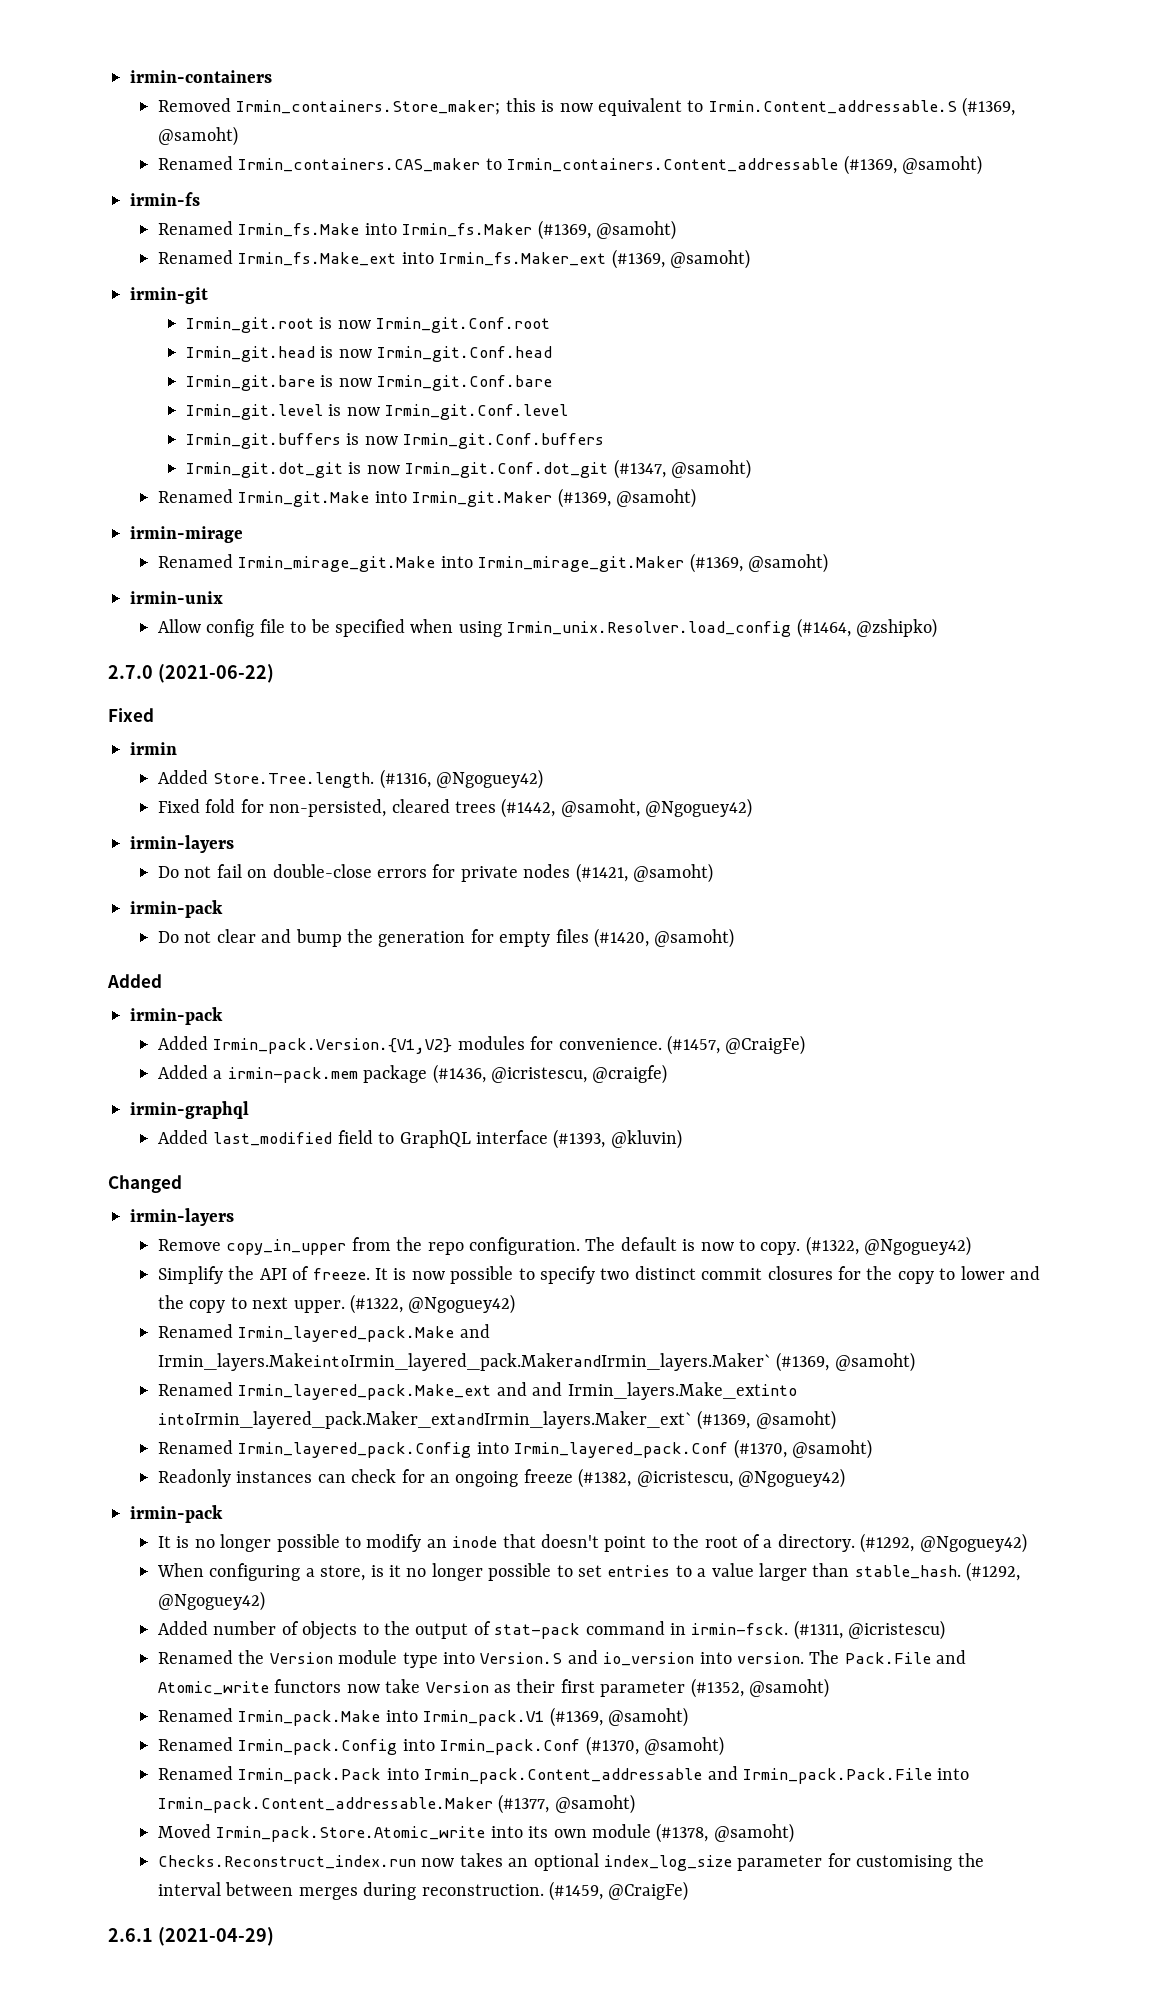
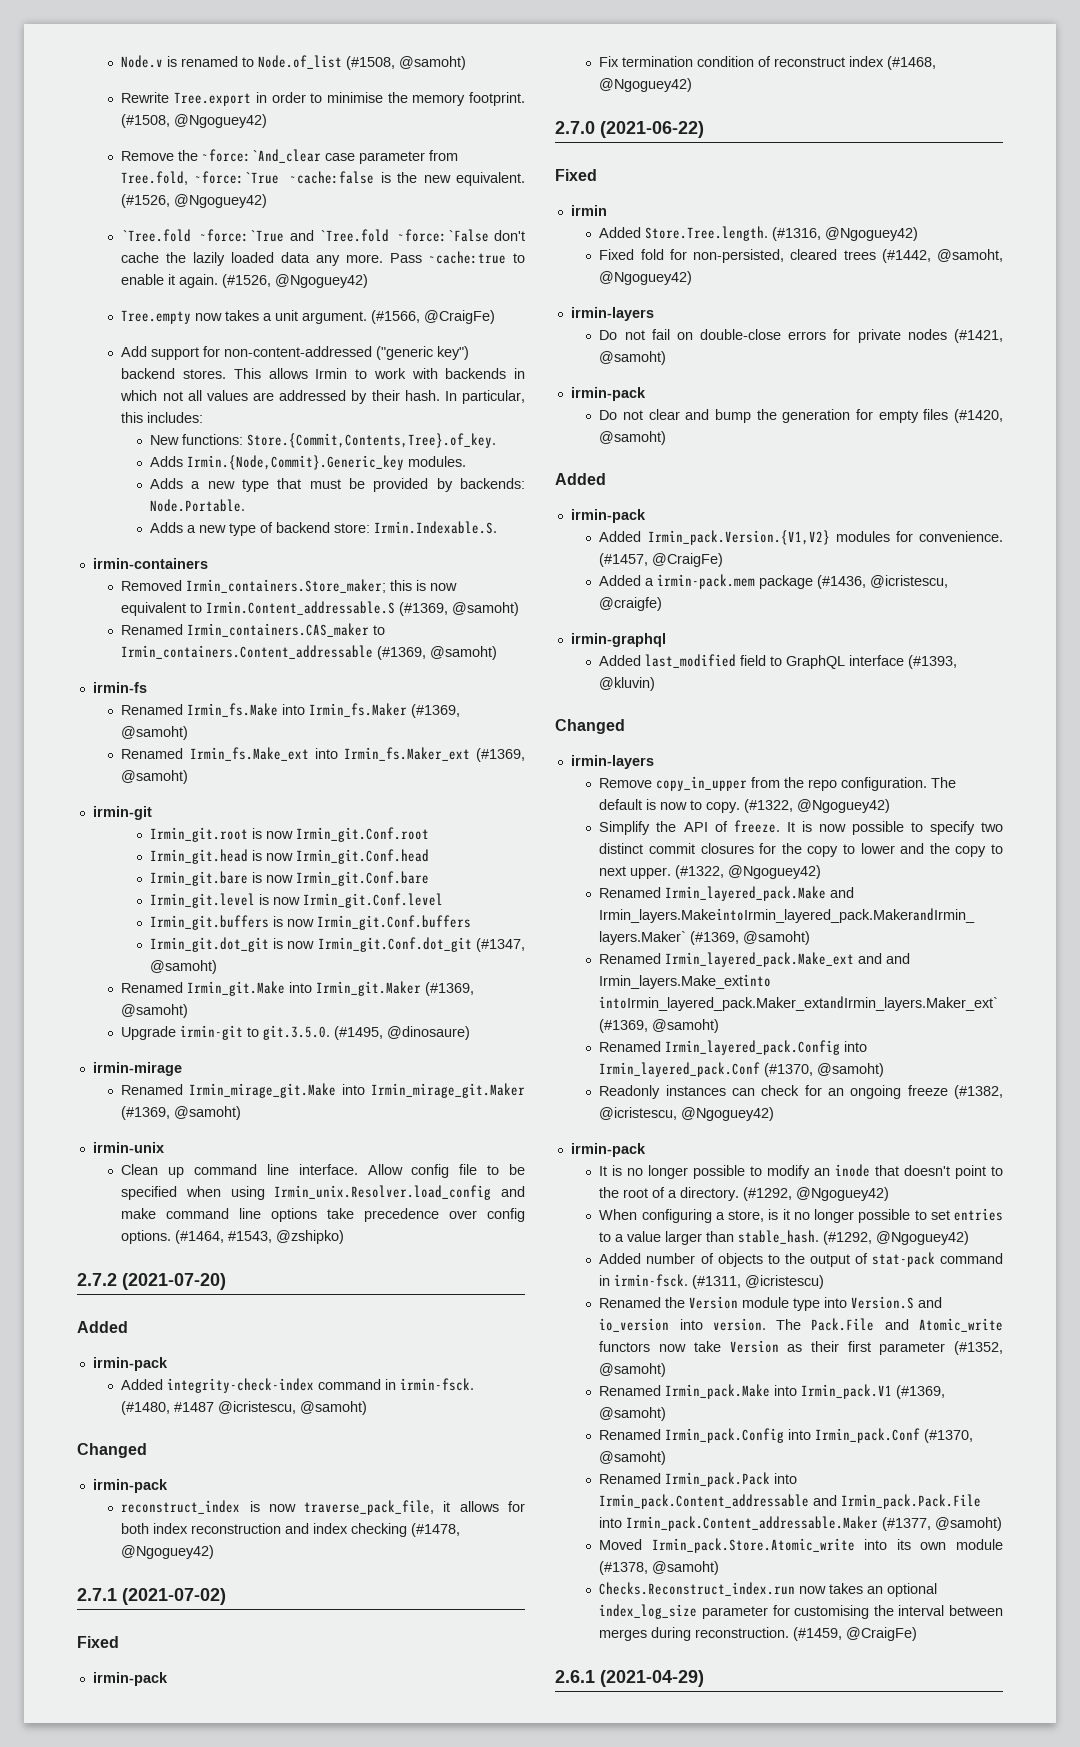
(130, 76) none -> [121,55,467,70] [121,92,525,106] [121,114,268,128] [121,149,459,164] [121,171,525,186] [121,194,268,208] [121,229,525,242] [121,251,526,266] [121,274,369,288] [121,310,496,324] [121,346,470,360] [121,368,526,379] [120,390,525,404] [121,412,204,423] [149,433,496,448] [149,455,466,470] [149,478,525,492] [149,499,245,512] [149,521,497,536] Node.v is renamed to Node.of_list (#1508, @samoht) // Rewrite Tree.export in order to minimise the memory footprint. (#1508, @Ngoguey42) // Remove the ~force:`And_clear case parameter from Tree.fold, ~force:`True ~cache:false is the new equivalent. (#1526, @Ngoguey42) // `Tree.fold ~force:`True and `Tree.fold ~force:`False don't cache the lazily loaded data any more. Pass ~cache:true to enable it again. (#1526, @Ngoguey42) // Tree.empty now takes a unit argument. (#1566, @CraigFe) // Add support for non-content-addressed ("generic key") backend stores. This allows Irmin to work with backends in which not all values are addressed by their hash. In particular, this includes: // New functions: Store.{Commit,Contents,Tree}.of_key. // Adds Irmin.{Node,Commit}.Generic_key modules. // Adds a new type that must be provided by backends: Node.Portable. // Adds a new type of backend store: Irmin.Indexable.S. //
(696, 498) none -> [121,1025,471,1040] // Upgrade irmin-git to git.3.5.0. (#1495, @dinosaure)
(223, 597) none -> [121,1164,358,1178] Clean up command line interface.
[796,618,937,638] (#1464, @zshipko) -> [500,1186,525,1197] [121,1208,525,1222] [121,1230,345,1244] [77,1273,226,1290] [77,1321,128,1333] [92,1357,168,1371] [121,1378,475,1393] [121,1401,368,1415] [77,1443,147,1458] [92,1479,168,1493] [121,1500,525,1515] [121,1523,461,1537] [121,1545,215,1559] [77,1588,226,1605] [77,1636,119,1648] [92,1672,168,1686] [599,56,937,70] [599,78,693,92] and make command line options take precedence over config options. (#1464, #1543, @zshipko) // 2.7.2 (2021-07-20) // Added // irmin-pack // Added integrity-check-index command in irmin-fsck. (#1480, #1487 @icristescu, @samoht) // Changed // irmin-pack // reconstruct_index is now traverse_pack_file, it allows for both index reconstruction and index checking (#1478, @Ngoguey42) // 2.7.1 (2021-07-02) // Fixed // irmin-pack // Fix termination condition of reconstruct index (#1468, @Ngoguey42)

